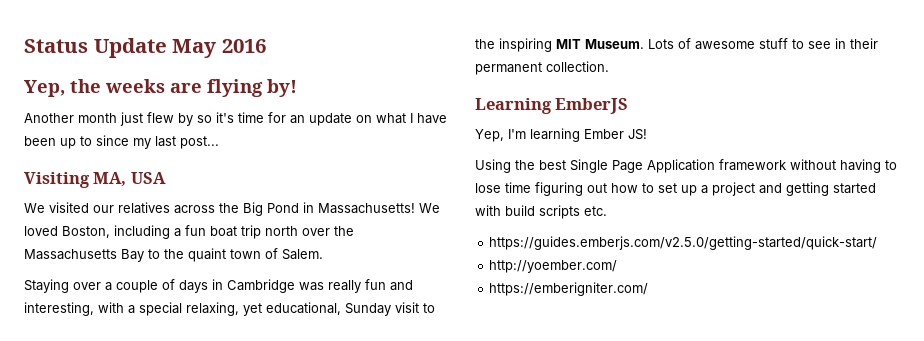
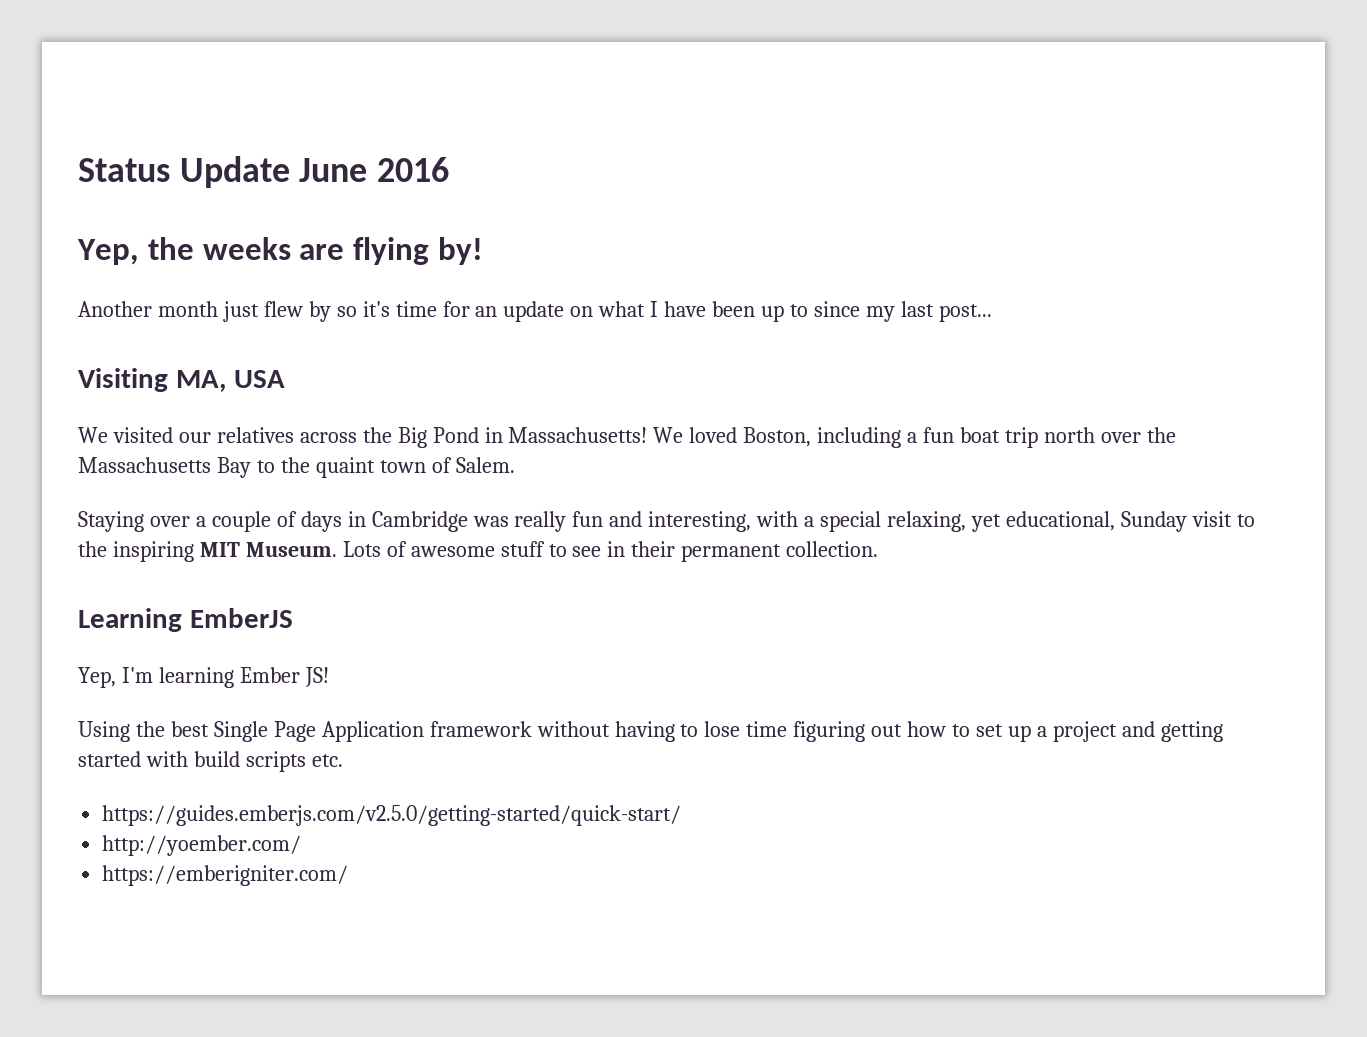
[172,39,217,58] May -> [299,158,368,182] June

